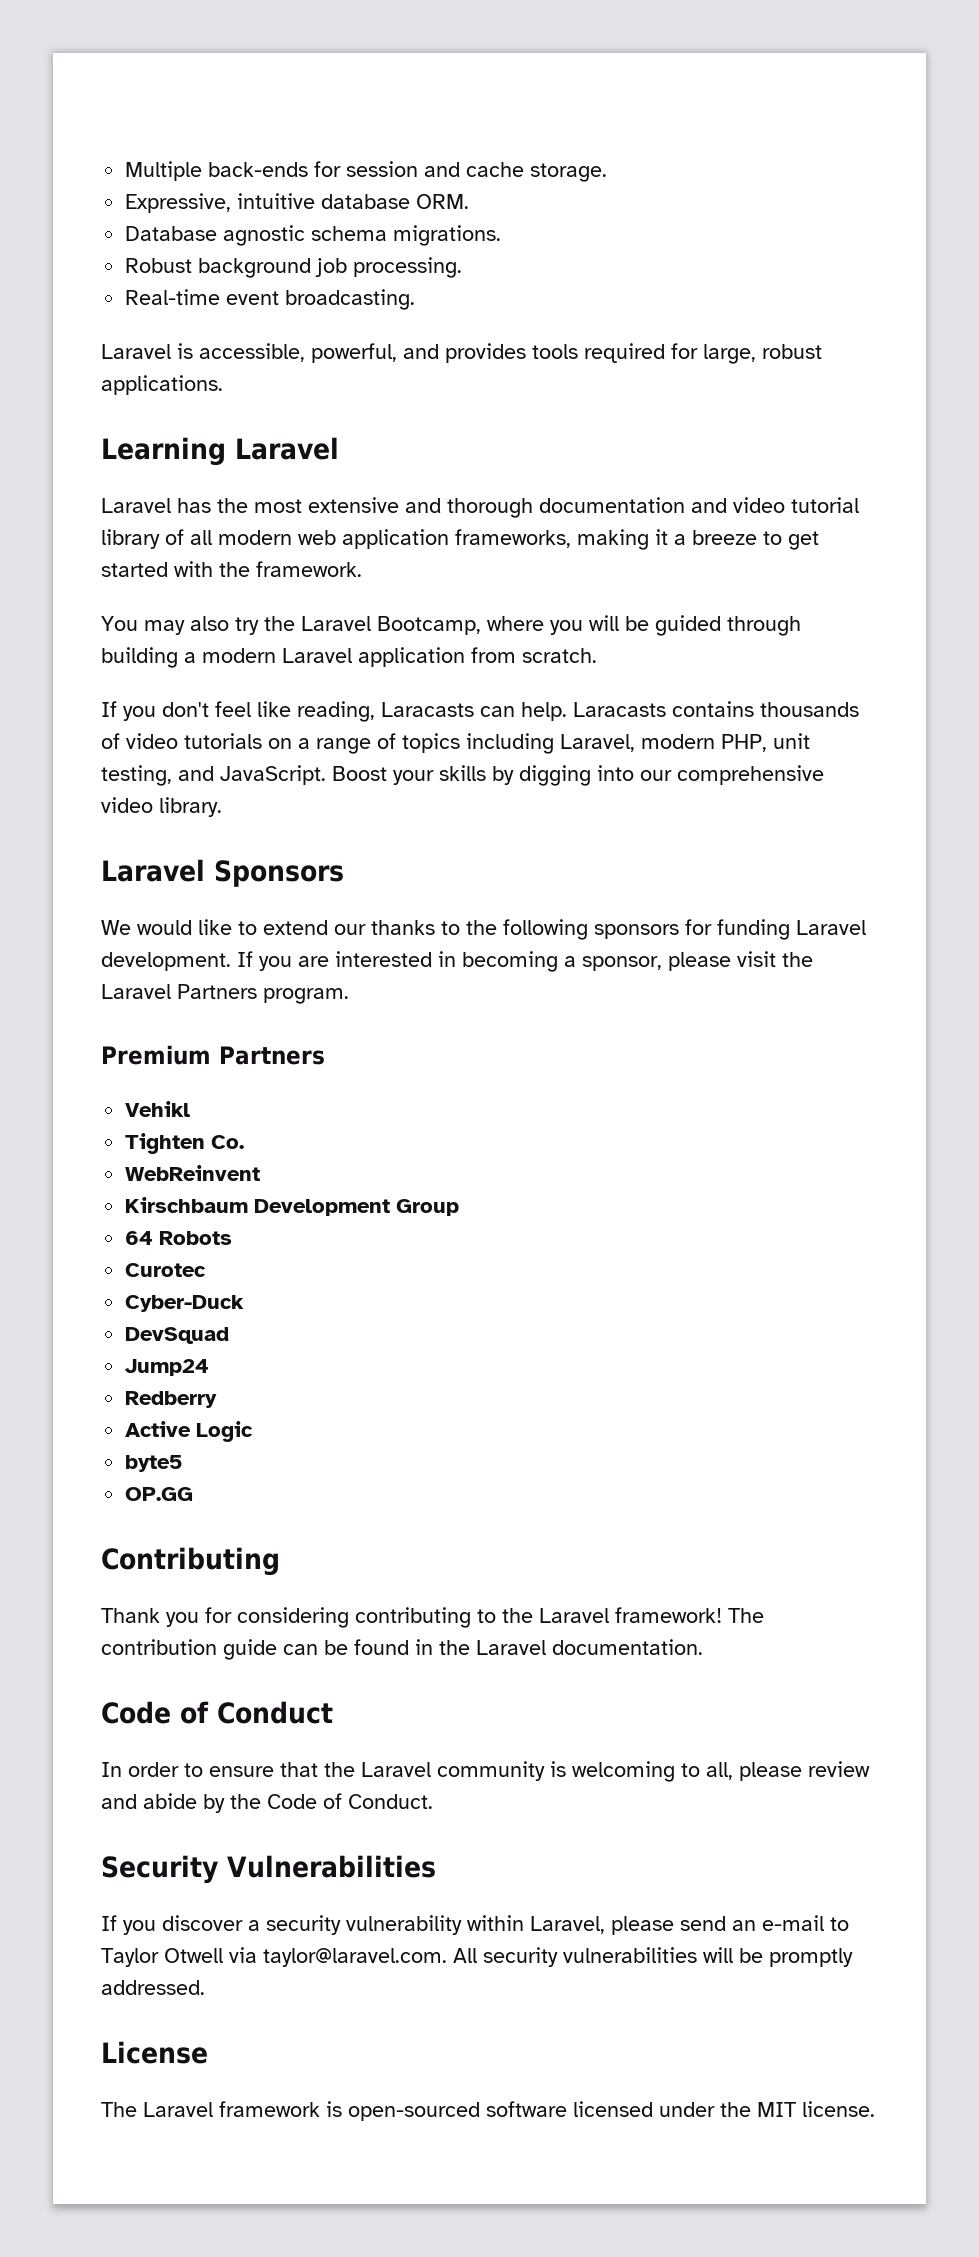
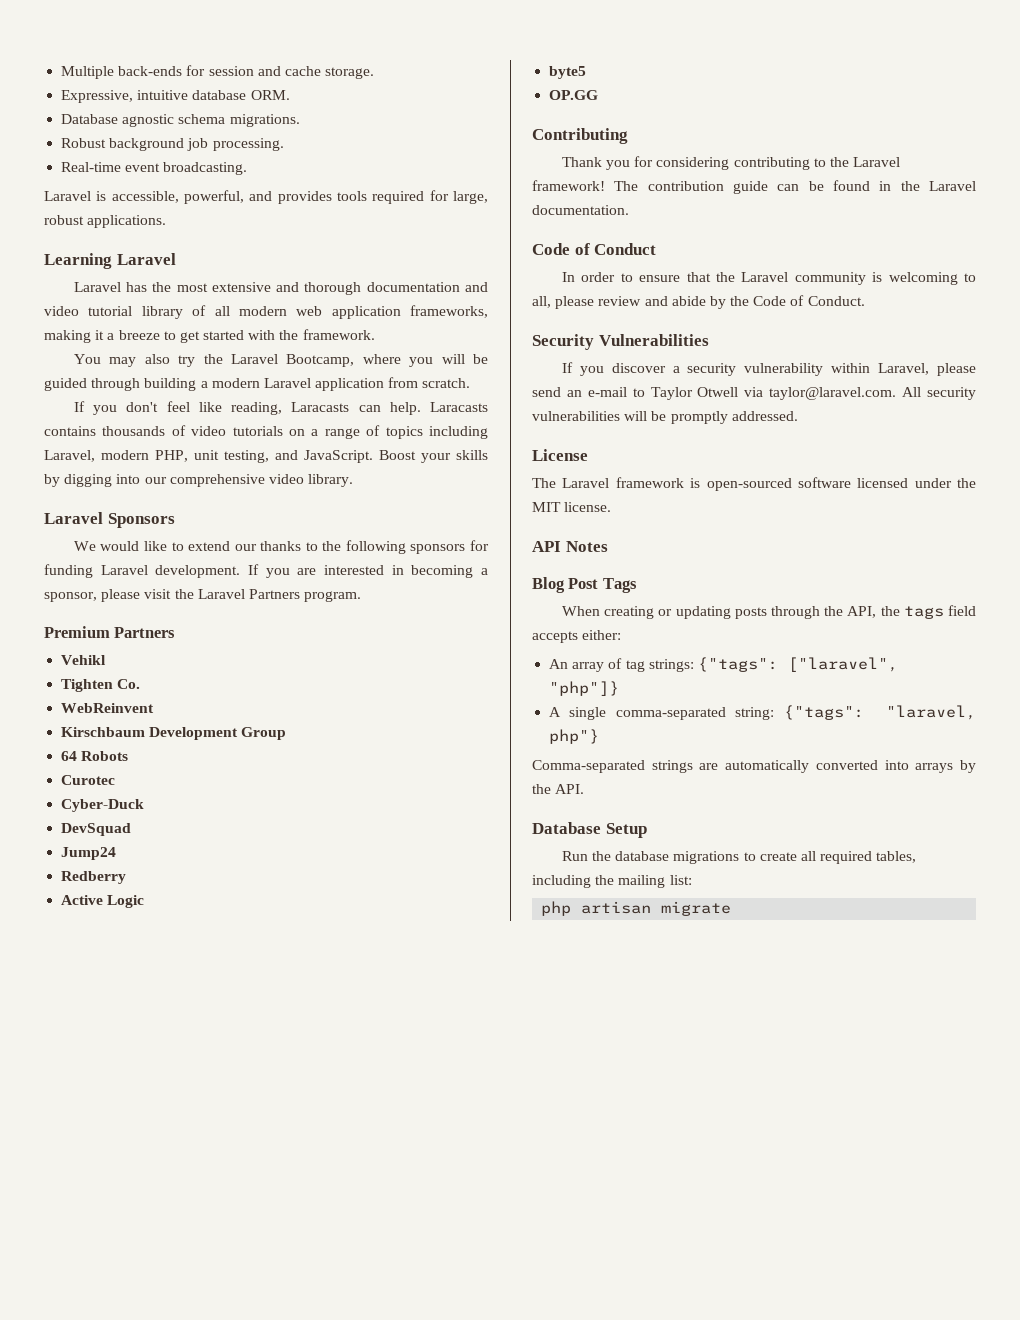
(875, 2109) none -> [532,541,608,552] [532,577,637,593] [561,605,976,619] [532,630,622,643] [549,657,898,672] [549,681,620,696] [549,705,976,720] [549,729,600,744] [532,760,976,773] [532,784,585,794] [532,822,647,838] [561,851,917,864] [532,875,692,888] [541,901,732,916] // API Notes // Blog Post Tags // When creating or updating posts through the API, the tags field accepts either: // An array of tag strings: {"tags": ["laravel", "php"]} // A single comma-separated string: {"tags": "laravel, php"} // Comma-separated strings are automatically converted into arrays by the API. // Database Setup // Run the database migrations to create all required tables, including the mailing list: // php artisan migrate

